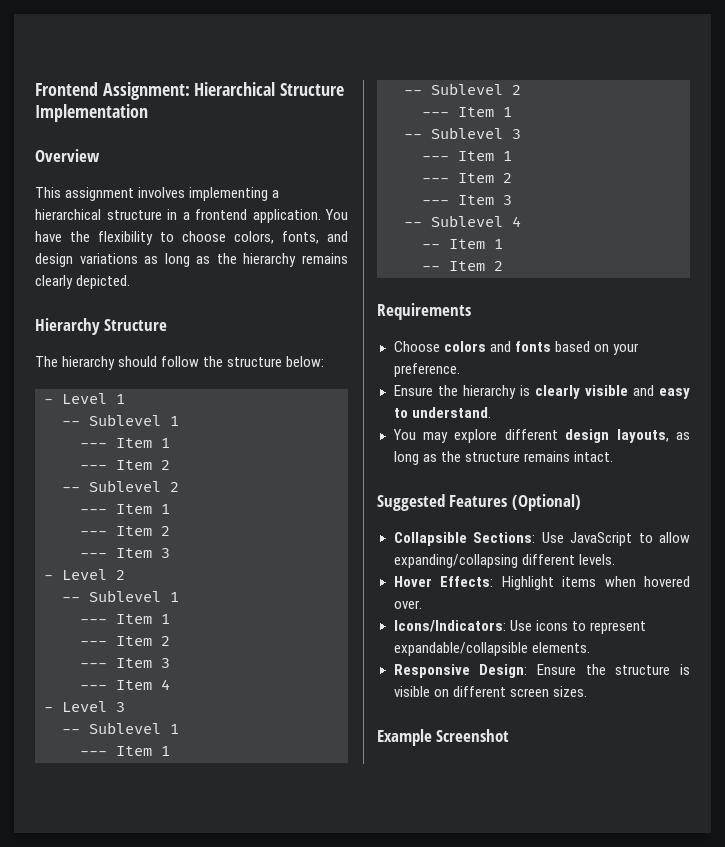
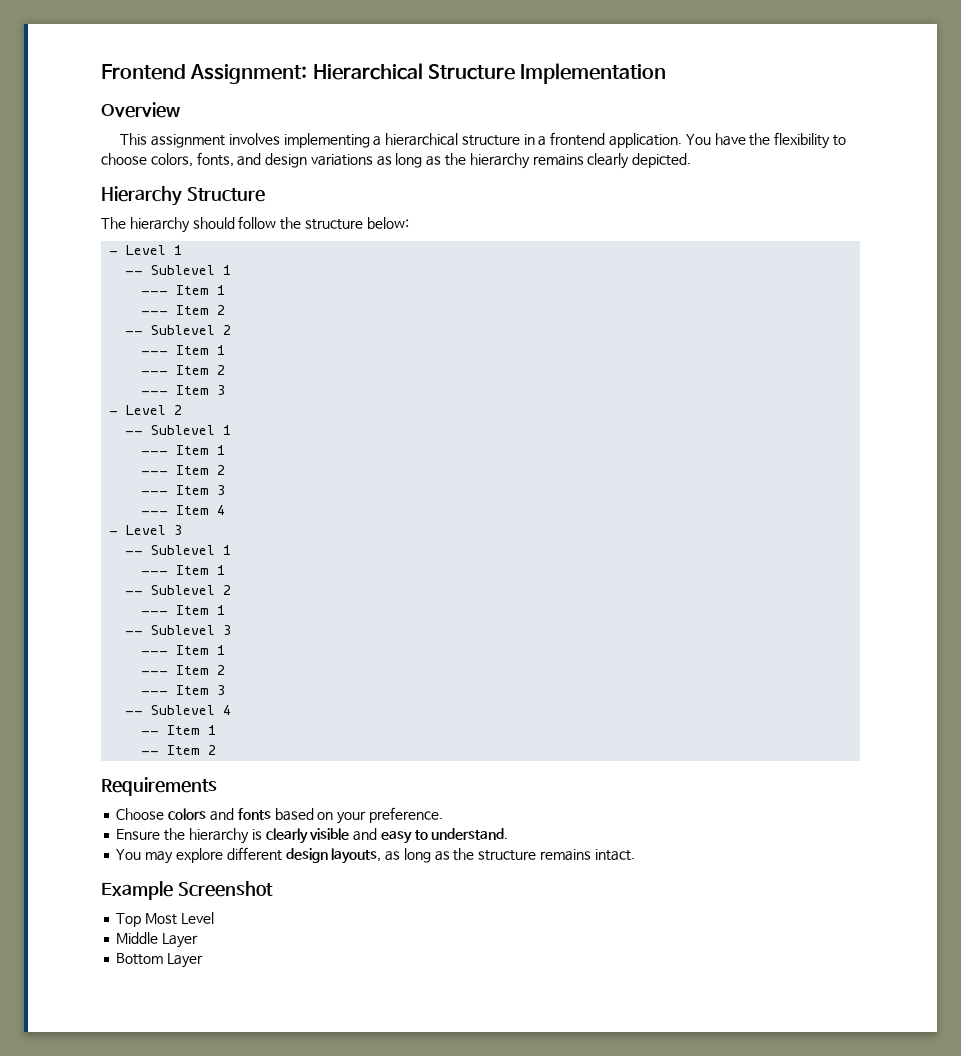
[377,494,581,511] [393,532,690,546] [393,554,615,568] [393,576,690,590] [393,600,422,609] [393,620,646,634] [393,642,590,656] [393,664,690,678] [393,686,587,697] [377,729,510,746] Suggested Features (Optional) // Collapsible Sections: Use JavaScript to allow expanding/collapsing different levels. // Hover Effects: Highlight items when hovered over. // Icons/Indicators: Use icons to represent expandable/collapsible elements. // Responsive Design: Ensure the structure is visible on different screen sizes. // Example Screenshot -> [101,881,273,900] [116,912,214,927] [116,932,199,948] [116,953,204,968] Example Screenshot // Top Most Level // Middle Layer // Bottom Layer

